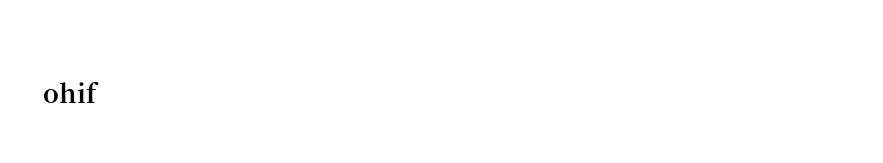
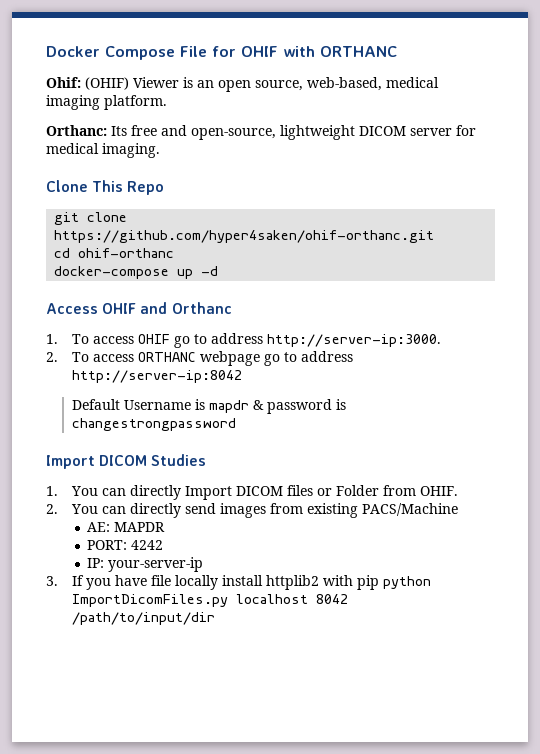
[43,81,99,103] ohif -> [46,46,397,60] [46,77,439,92] [46,95,167,110] [46,125,476,140] [46,143,160,158] [46,180,165,195] [54,212,128,225] [54,230,435,243] [54,248,175,258] [54,266,219,279] [46,302,232,314] [46,333,441,348] [46,351,353,366] [71,370,242,383] [71,399,346,414] [71,418,236,431] [46,454,207,469] [46,485,458,500] [46,503,458,518] [87,522,166,532] [87,540,164,550] [87,557,204,572] [46,575,431,590] [71,594,348,607] [71,612,215,625] Docker Compose File for OHIF with ORTHANC // Ohif: (OHIF) Viewer is an open source, web-based, medical imaging platform. // Orthanc: Its free and open-source, lightweight DICOM server for medical imaging. // Clone This Repo // git clone https://github.com/hyper4saken/ohif-orthanc.git // cd ohif-orthanc // docker-compose up -d // Access OHIF and Orthanc // 1. To access OHIF go to address http://server-ip:3000. // 2. To access ORTHANC webpage go to address http://server-ip:8042 // Default Username is mapdr & password is changestrongpassword // Import DICOM Studies // 1. You can directly Import DICOM files or Folder from OHIF. // 2. You can directly send images from existing PACS/Machine // AE: MAPDR // PORT: 4242 // IP: your-server-ip // 3. If you have file locally install httplib2 with pip python ImportDicomFiles.py localhost 8042 /path/to/input/dir

